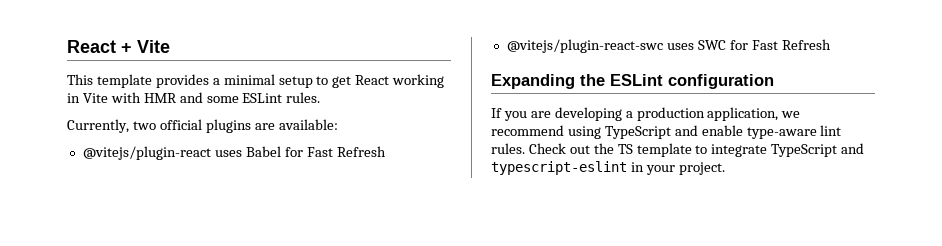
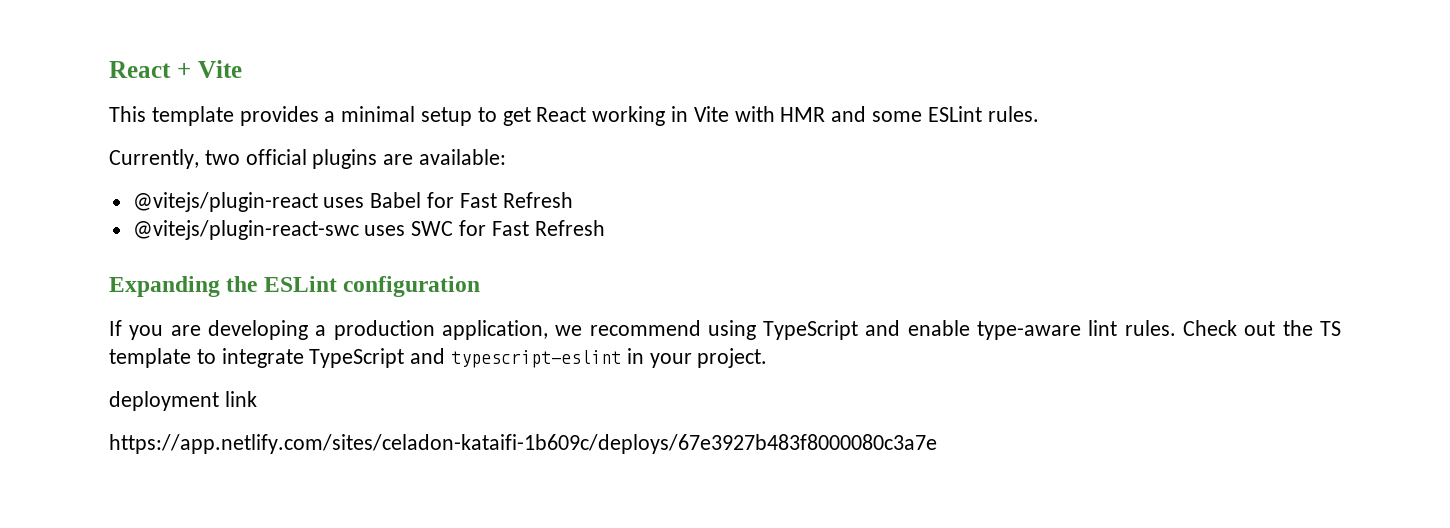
(725, 168) none -> [109,391,257,411] [109,434,937,454] // deployment link // https://app.netlify.com/sites/celadon-kataifi-1b609c/deploys/67e3927b483f8000080c3a7e

